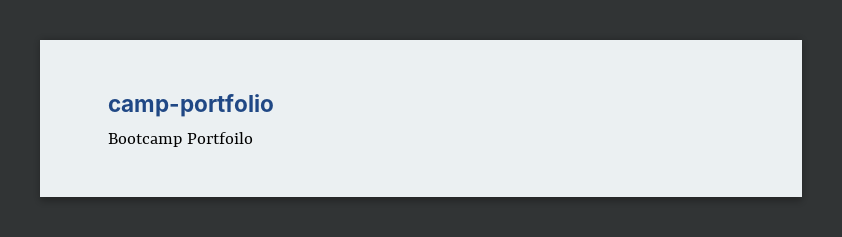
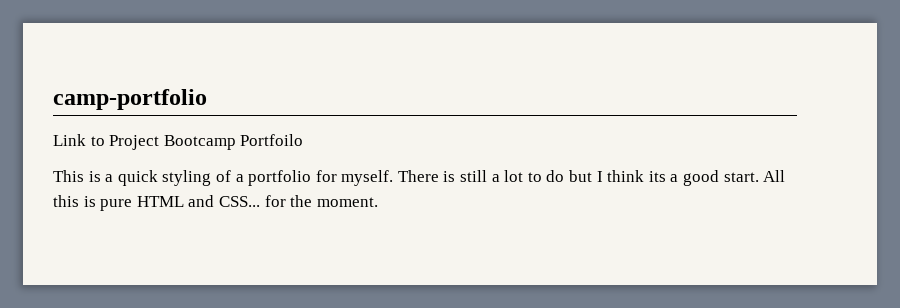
(274, 105) none -> [53,134,160,150] Link to Project
(253, 138) none -> [53,170,786,186] [53,195,378,211] // This is a quick styling of a portfolio for myself. There is still a lot to do but I think its a good start. All this is pure HTML and CSS... for the moment.

